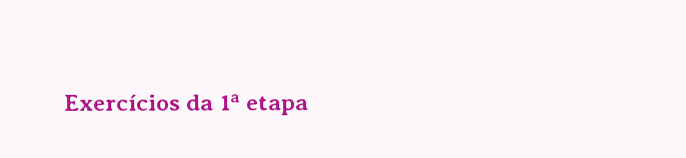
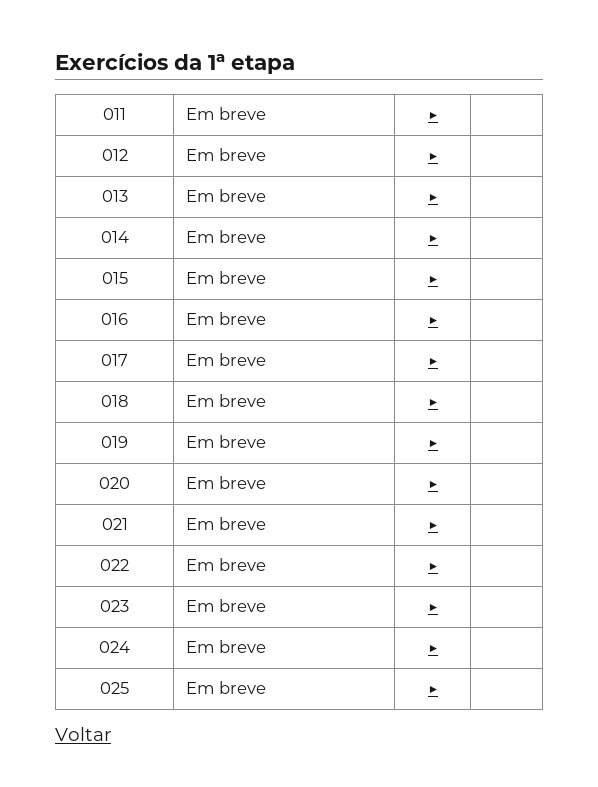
(310, 106) none -> [103,108,126,120] [186,107,267,120] [427,112,438,120] [101,149,128,161] [186,148,267,161] [427,153,438,161] [101,190,128,202] [186,189,267,202] [427,194,438,202] [100,231,129,243] [186,230,267,243] [427,235,438,243] [101,272,128,284] [186,271,267,284] [427,276,438,284] [101,313,128,325] [186,312,267,325] [427,317,438,325] [101,354,128,366] [186,353,267,366] [427,358,438,366] [100,395,129,407] [186,394,267,407] [427,399,438,407] [101,436,128,448] [186,435,267,448] [427,440,438,448] [99,477,130,489] [186,476,267,489] [427,481,438,489] [101,518,128,530] [186,517,267,530] [427,522,438,530] [100,559,129,571] [186,558,267,571] [427,563,438,571] [100,600,129,612] [186,599,267,612] [427,604,438,612] [99,641,130,653] [186,640,267,653] [427,645,438,653] [100,682,129,694] [186,681,267,694] [427,686,438,694] [55,727,111,741] // 011 | Em breve | ▶ | // 012 | Em breve | ▶ | // 013 | Em breve | ▶ | // 014 | Em breve | ▶ | // 015 | Em breve | ▶ | // 016 | Em breve | ▶ | // 017 | Em breve | ▶ | // 018 | Em breve | ▶ | // 019 | Em breve | ▶ | // 020 | Em breve | ▶ | // 021 | Em breve | ▶ | // 022 | Em breve | ▶ | // 023 | Em breve | ▶ | // 024 | Em breve | ▶ | // 025 | Em breve | ▶ | // Voltar

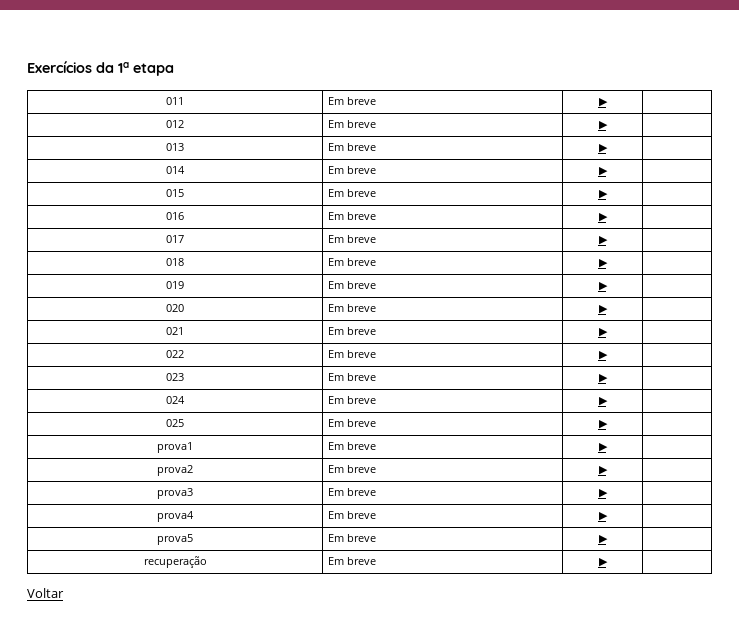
(438, 690) none -> [157,442,193,453] [327,442,376,450] [598,442,608,452] [157,465,193,476] [327,465,376,473] [598,465,608,475] [157,488,193,499] [327,488,376,496] [598,488,608,498] [157,511,194,522] [327,511,376,519] [598,511,608,521] [157,534,193,545] [327,534,376,542] [598,534,608,544] [143,556,207,568] [327,557,376,565] [598,557,608,567] // prova1 | Em breve | ▶ | // prova2 | Em breve | ▶ | // prova3 | Em breve | ▶ | // prova4 | Em breve | ▶ | // prova5 | Em breve | ▶ | // recuperação | Em breve | ▶ |

